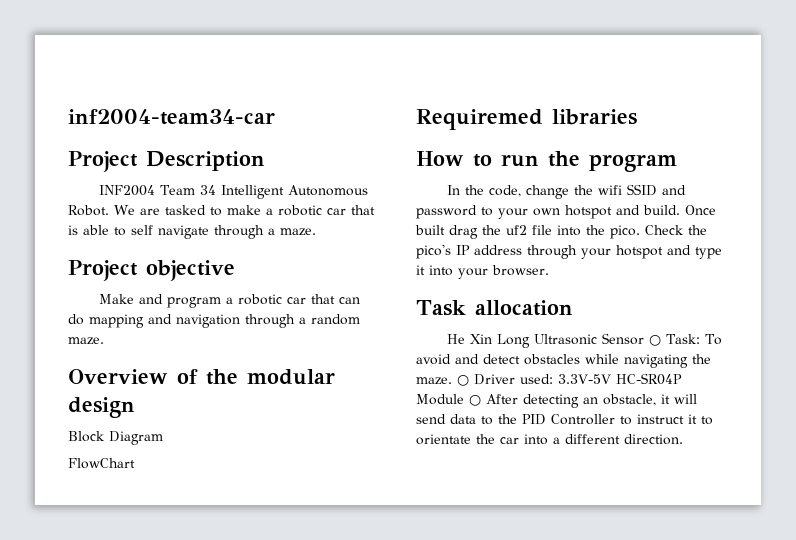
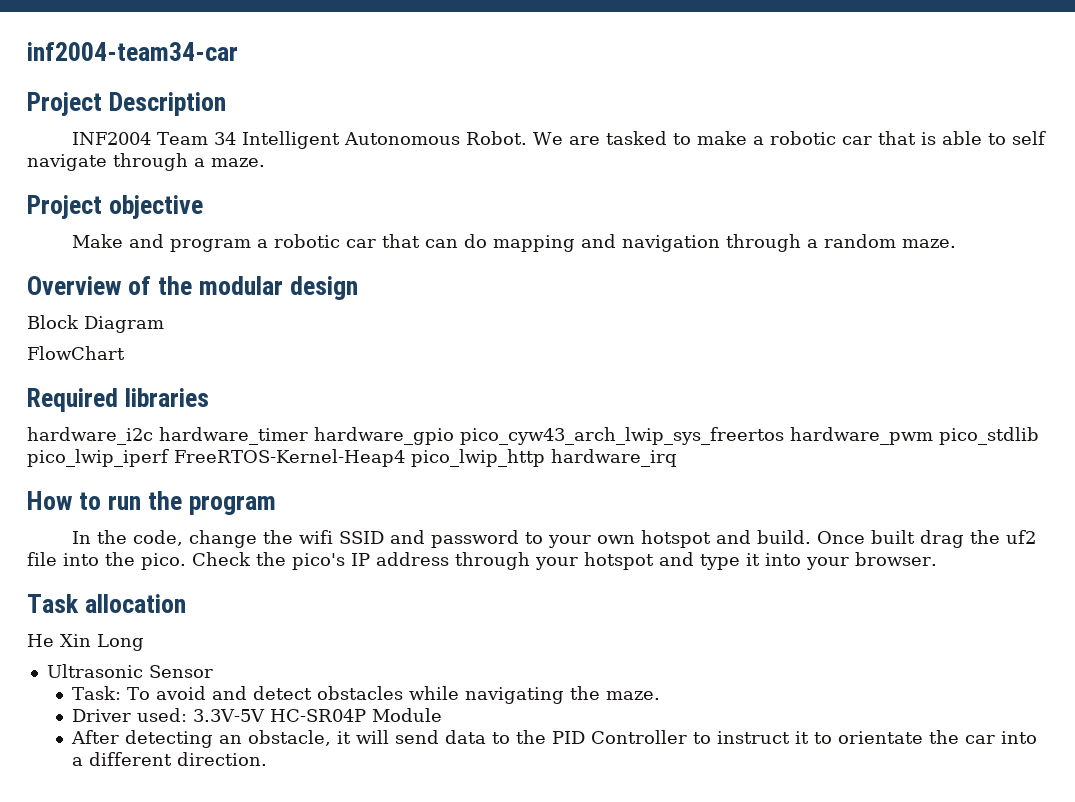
[416,109,543,130] Requiremed -> [27,388,118,412] Required
(637, 117) none -> [27,427,1039,445] [27,449,677,467] // hardware_i2c hardware_timer hardware_gpio pico_cyw43_arch_lwip_sys_freertos hardware_pwm pico_stdlib pico_lwip_iperf FreeRTOS-Kernel-Heap4 pico_lwip_http hardware_irq
(531, 341) none -> (144, 642) //
[649,334,662,346] ○ -> (213, 671) //
[457,374,469,386] ○ -> (661, 695) //
[469,394,481,406] ○ -> (443, 715) //

